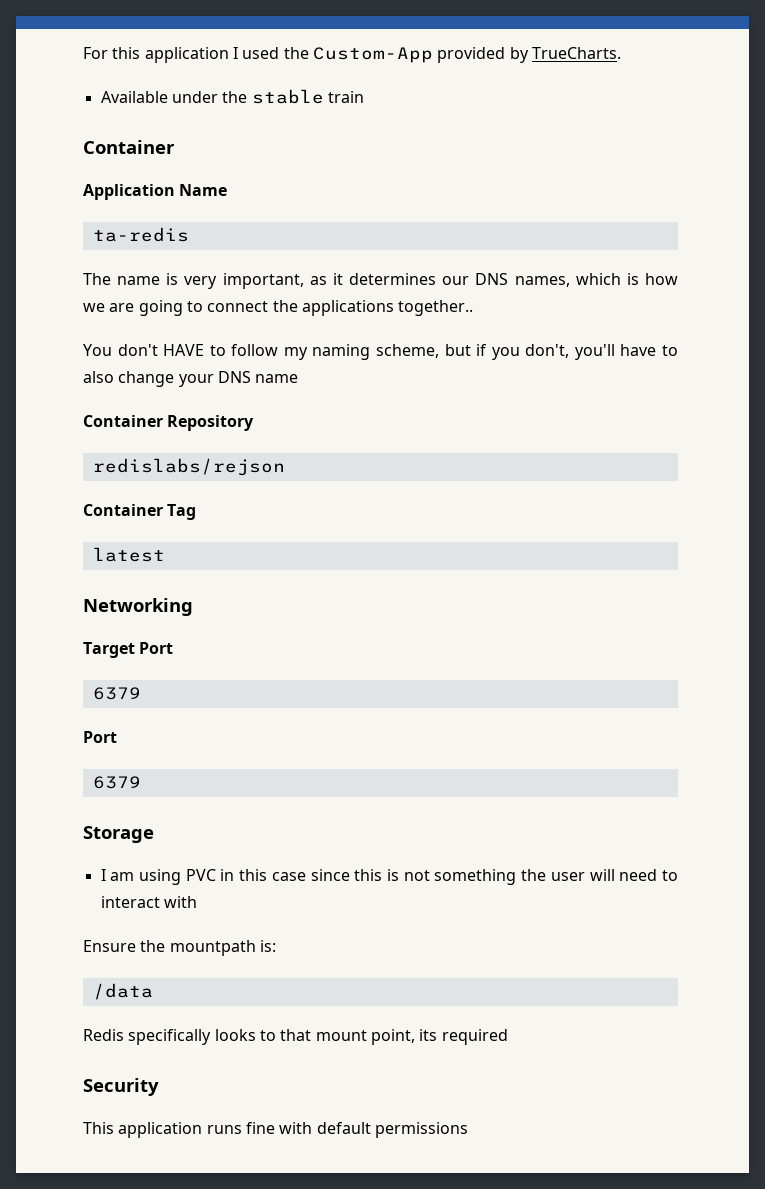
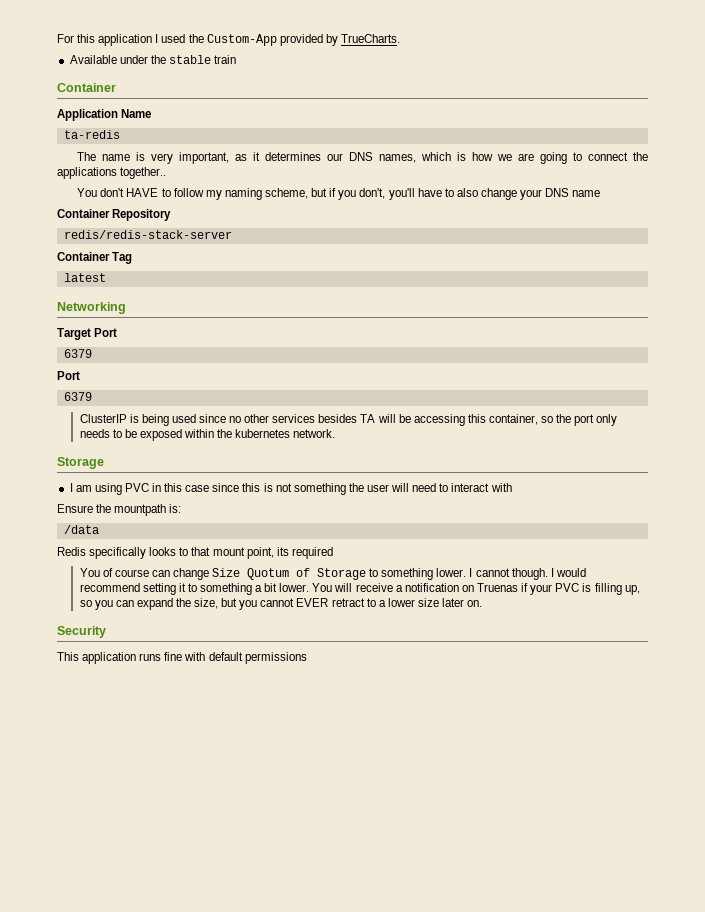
[92,458,285,476] redislabs/rejson -> [63,230,232,239] redis/redis-stack-server
(141, 782) none -> [79,414,618,426] [79,429,336,441] // ClusterIP is being used since no other services besides TA will be accessing this container, so the port only needs to be exposed within the kubernetes network.
(508, 1037) none -> [79,568,586,580] [79,583,640,595] [79,598,483,610] // You of course can change Size Quotum of Storage to something lower. I cannot though. I would recommend setting it to something a bit lower. You will receive a notification on Truenas if your PVC is filling up, so you can expand the size, but you cannot EVER retract to a lower size later on.

